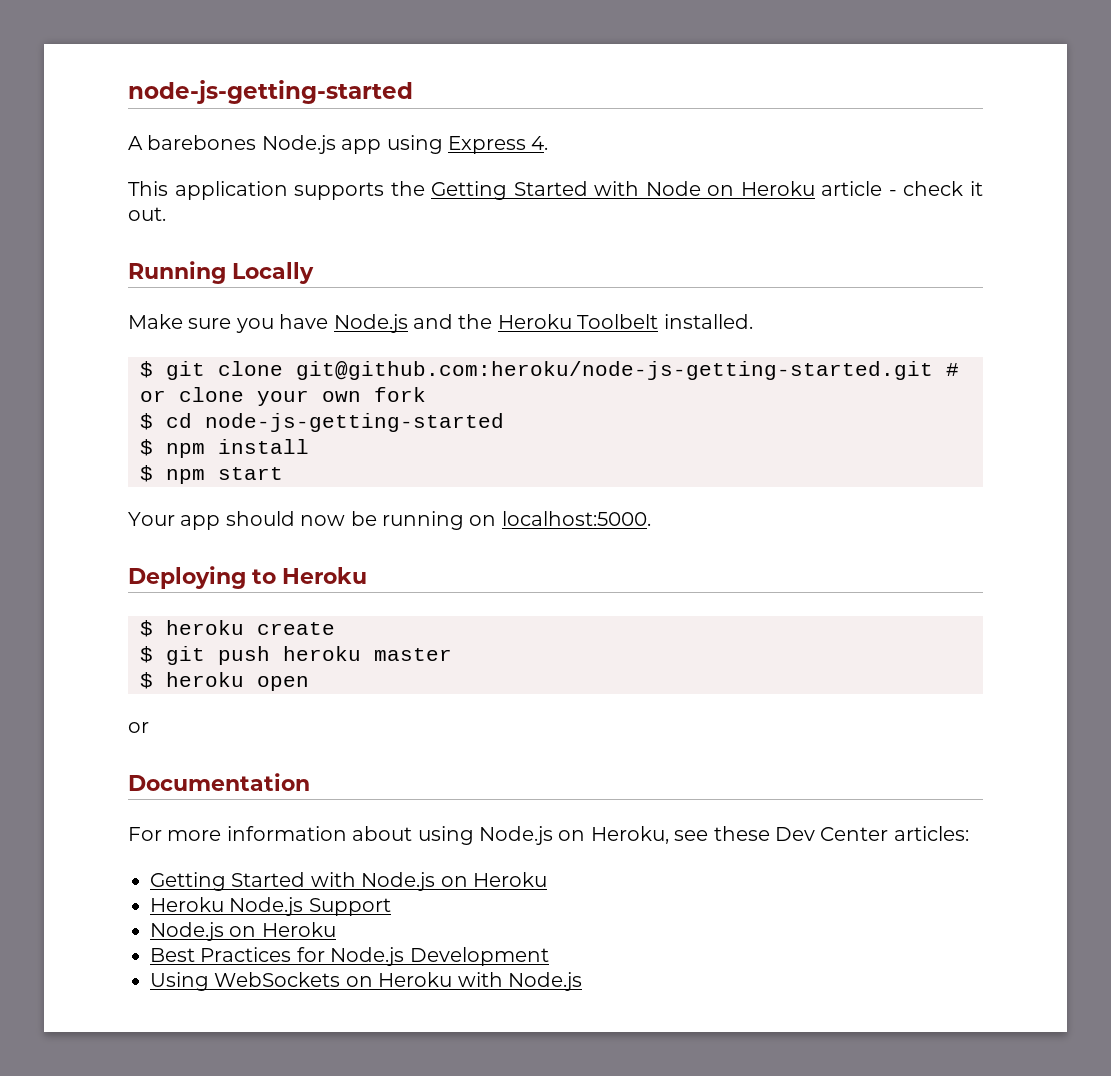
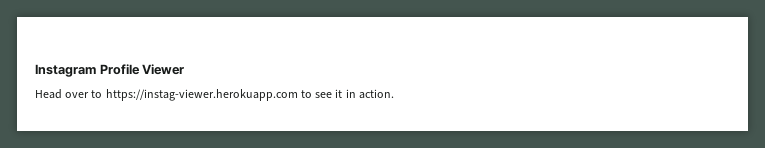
[128,80,413,104] [128,135,549,154] [128,181,984,200] [128,207,166,221] [128,261,314,284] [128,314,753,333] [140,361,959,380] [140,387,426,406] [140,413,504,432] [140,439,309,458] [140,465,283,484] [128,511,651,530] [128,566,367,589] [140,620,335,637] [140,646,452,665] [140,672,309,691] [128,722,149,733] [128,773,310,791] [128,826,969,845] [150,872,547,891] [150,897,391,916] [150,922,336,941] [150,947,549,966] [150,972,582,991] node-js-getting-started // A barebones Node.js app using Express 4. // This application supports the Getting Started with Node on Heroku article - check it out. // Running Locally // Make sure you have Node.js and the Heroku Toolbelt installed. // $ git clone git@github.com:heroku/node-js-getting-started.git # or clone your own fork // $ cd node-js-getting-started // $ npm install // $ npm start // Your app should now be running on localhost:5000. // Deploying to Heroku // $ heroku create // $ git push heroku master // $ heroku open // or // Documentation // For more information about using Node.js on Heroku, see these Dev Center articles: // Getting Started with Node.js on Heroku // Heroku Node.js Support // Node.js on Heroku // Best Practices for Node.js Development // Using WebSockets on Heroku with Node.js -> [35,64,185,77] [35,89,394,101] Instagram Profile Viewer // Head over to https://instag-viewer.herokuapp.com to see it in action.

